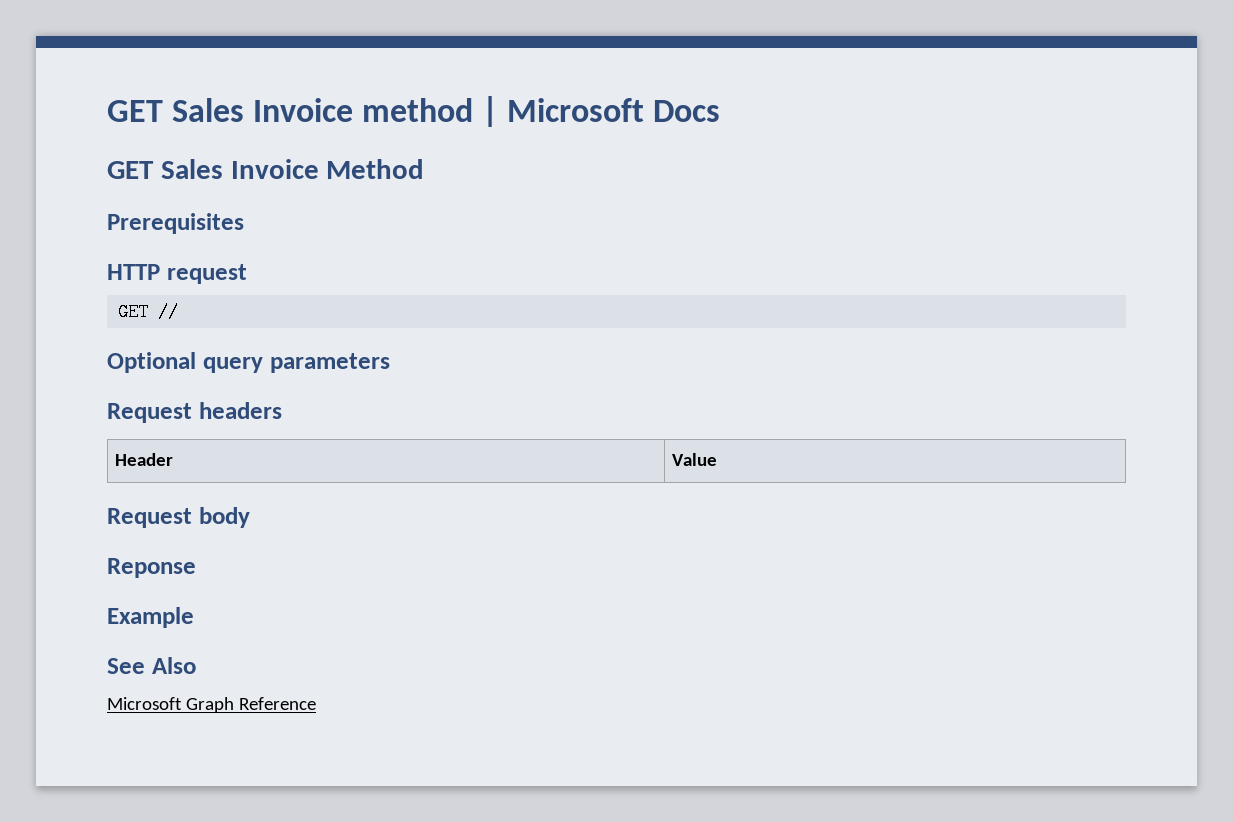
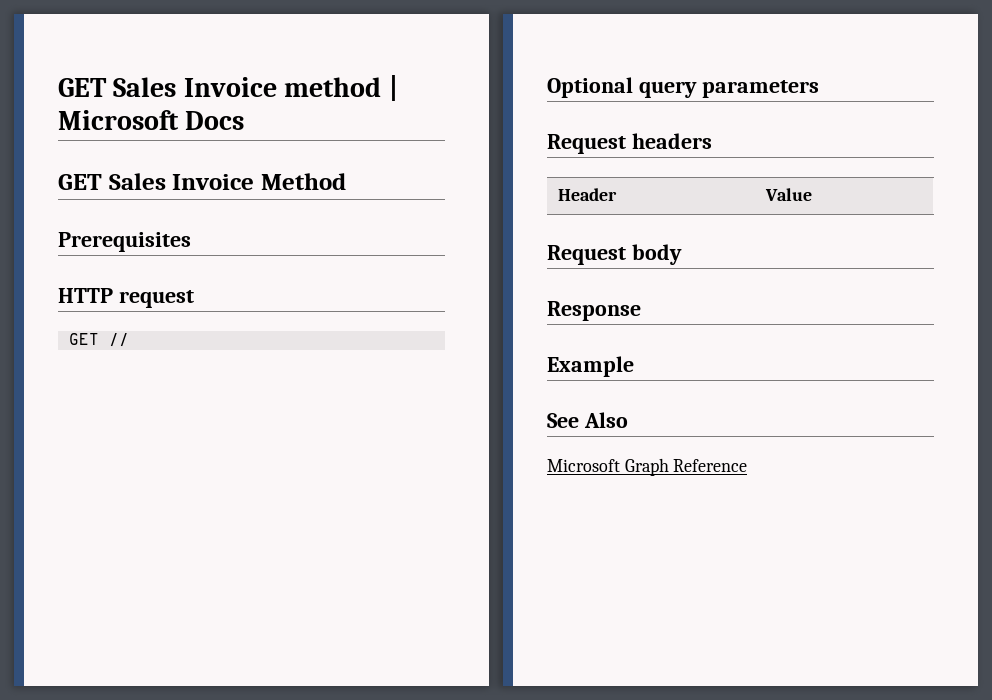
[107,558,196,578] Reponse -> [547,301,641,321] Response

